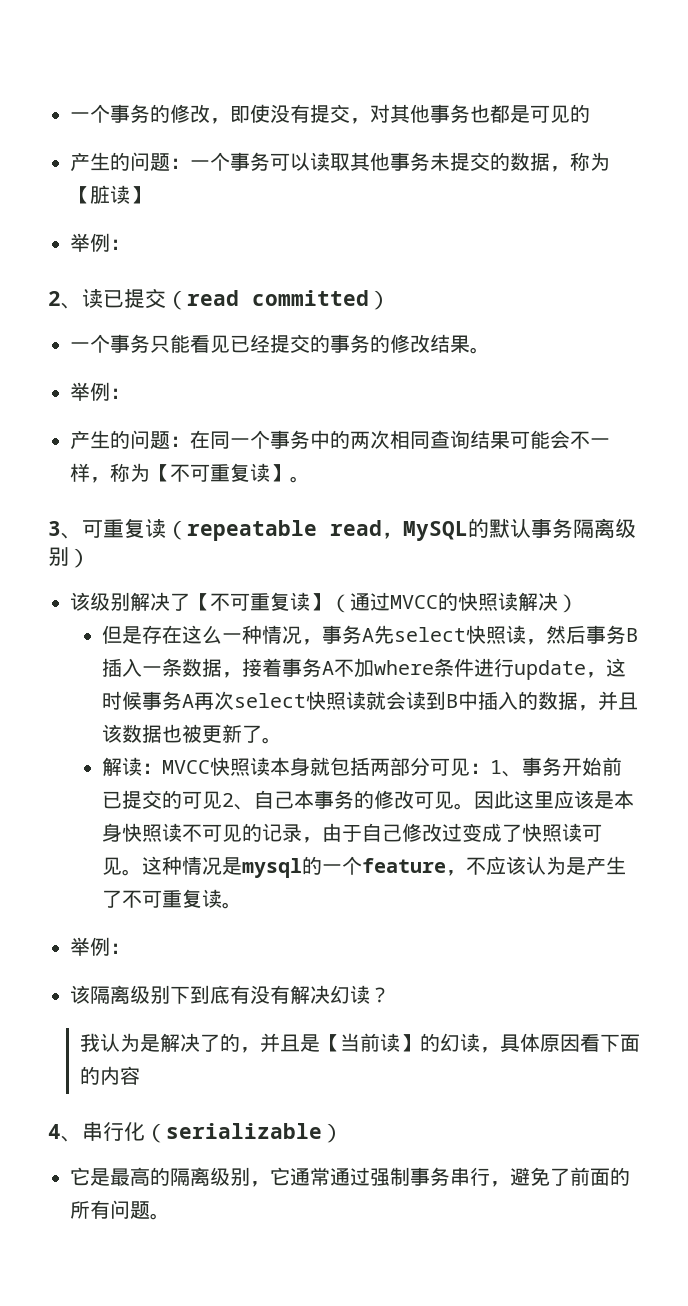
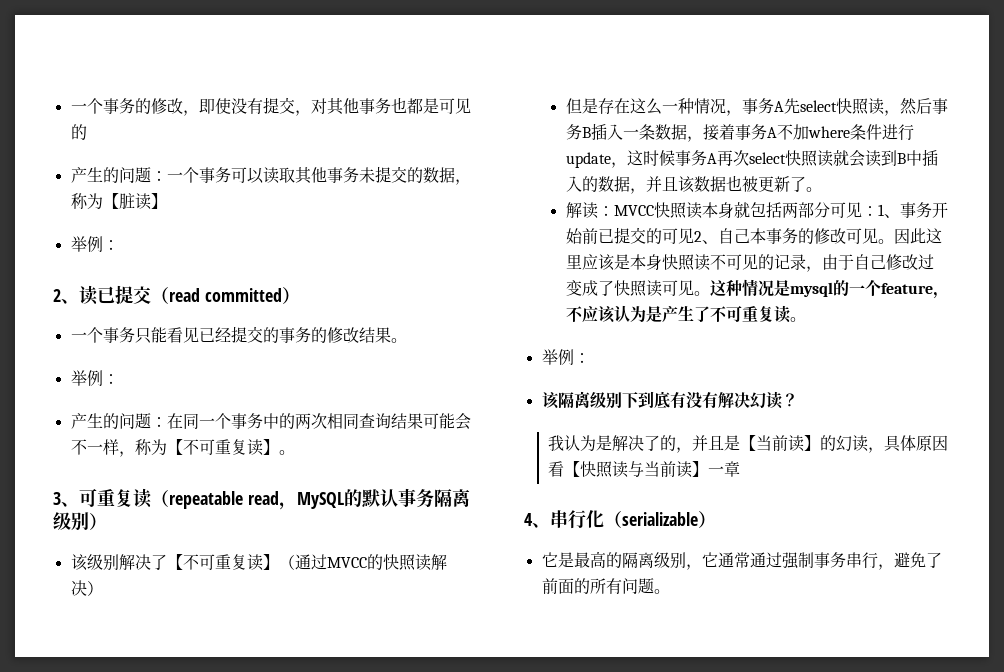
[599,1034,640,1052] [79,1066,140,1085] 下面的内容 -> [564,461,741,478] 【快照读与当前读】一章

